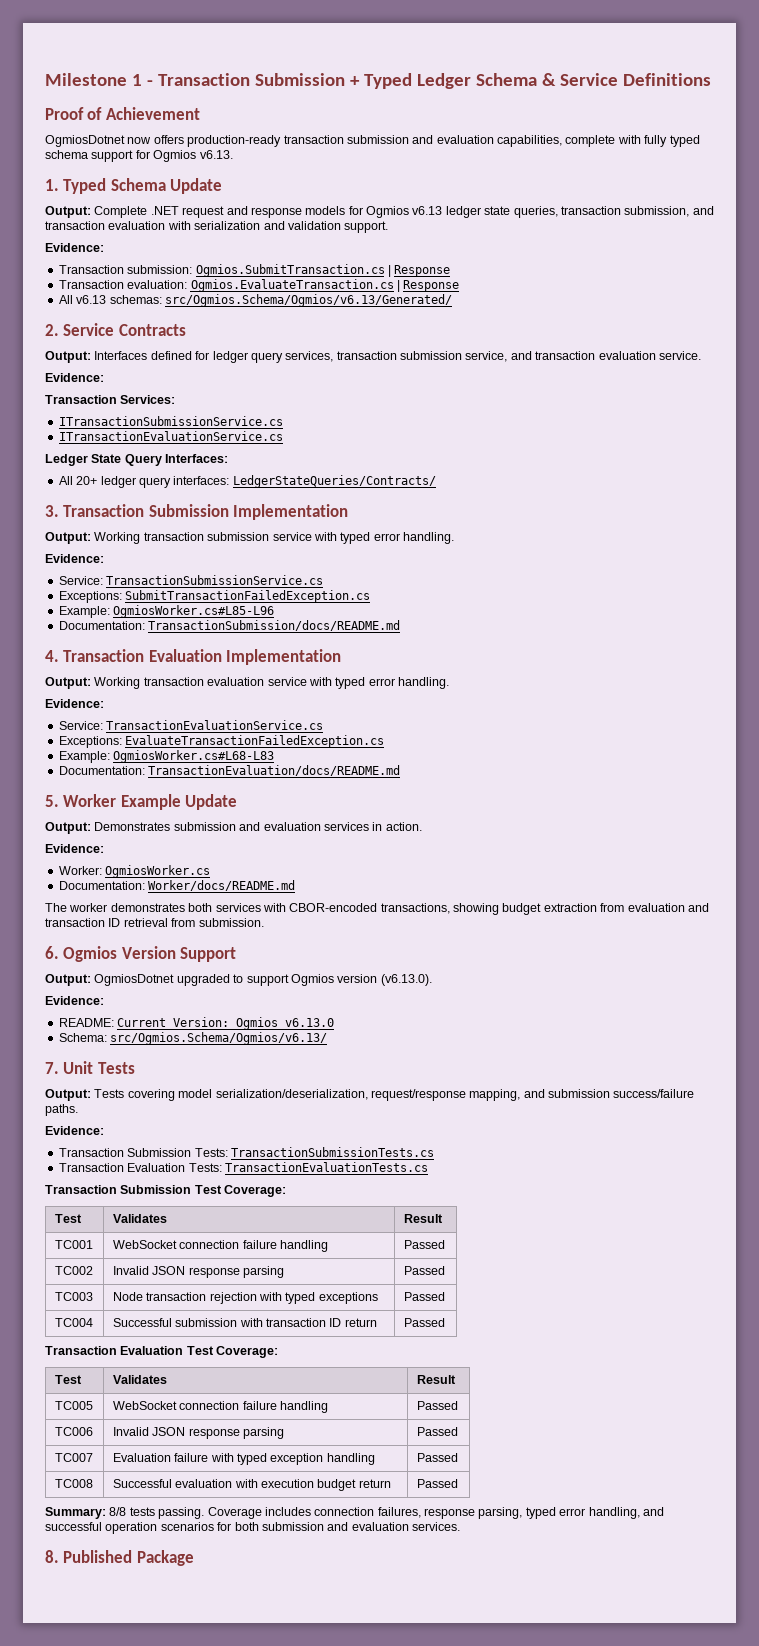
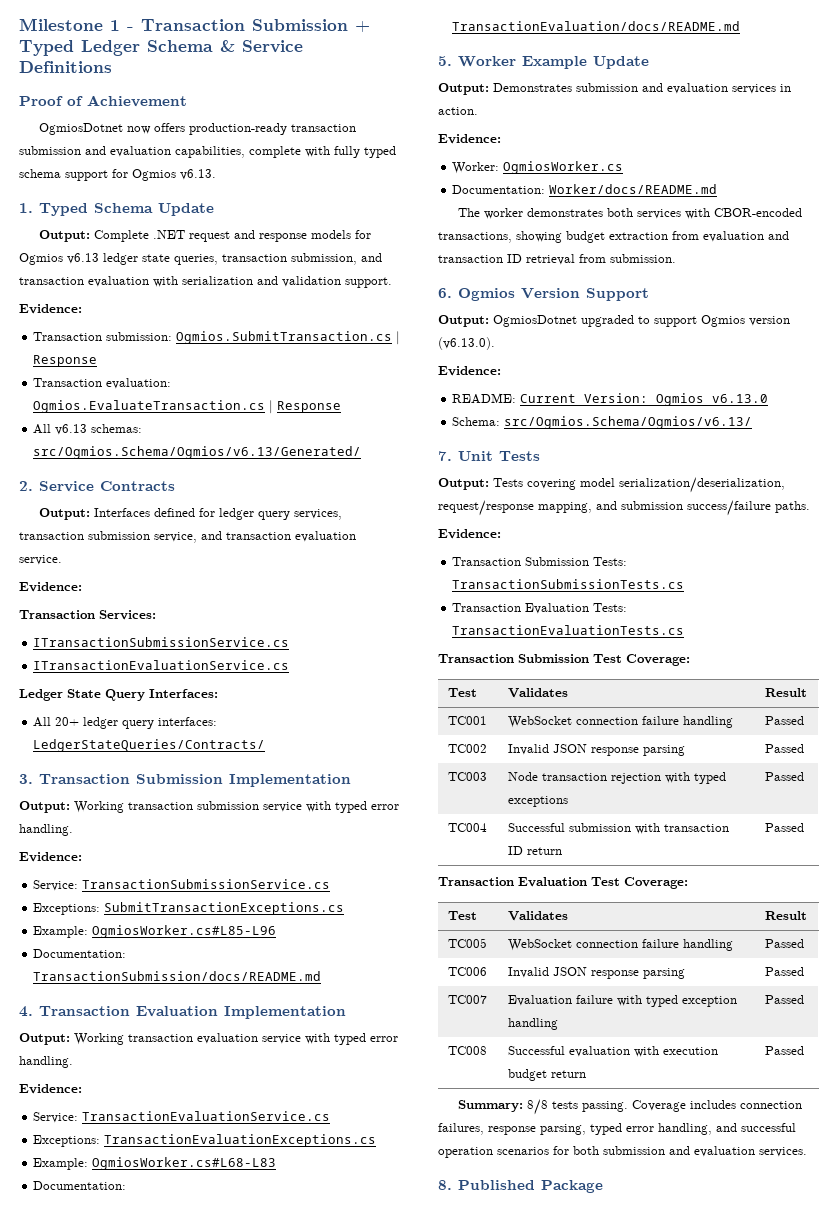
[125,590,371,603] SubmitTransactionFailedException.cs -> [104,902,345,915] SubmitTransactionExceptions.cs
[125,735,385,748] EvaluateTransactionFailedException.cs -> [104,1134,377,1147] TransactionEvaluationExceptions.cs

